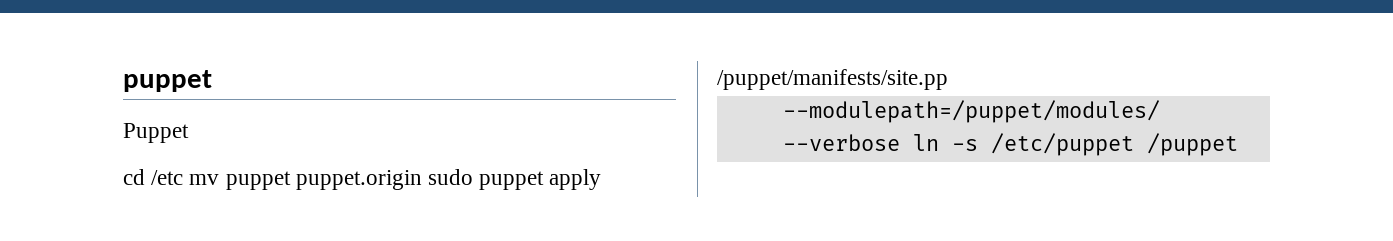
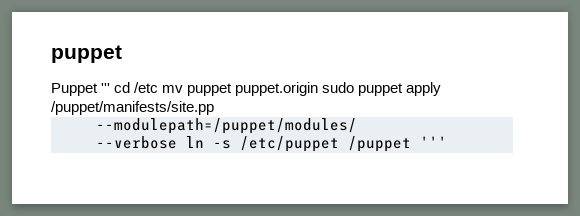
(189, 133) // -> [101,83,111,93] '''
(1238, 144) none -> [420,136,447,148] '''

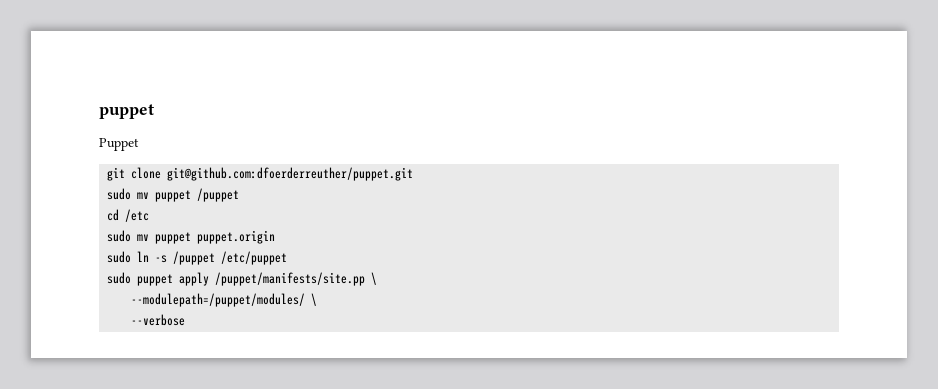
[101,83,111,93] ''' -> [107,167,414,181] [107,188,240,202] // git clone git@github.com:dfoerderreuther/puppet.git // sudo mv puppet /puppet //
(159, 87) none -> [107,230,132,242] // sudo
(319, 89) none -> [107,251,288,265] // sudo ln -s /puppet /etc/puppet //
(214, 108) none -> [371,272,378,285] \
(357, 126) none -> [311,293,318,306] \
[186,136,447,152] ln -s /etc/puppet /puppet ''' -> (186, 320) none

